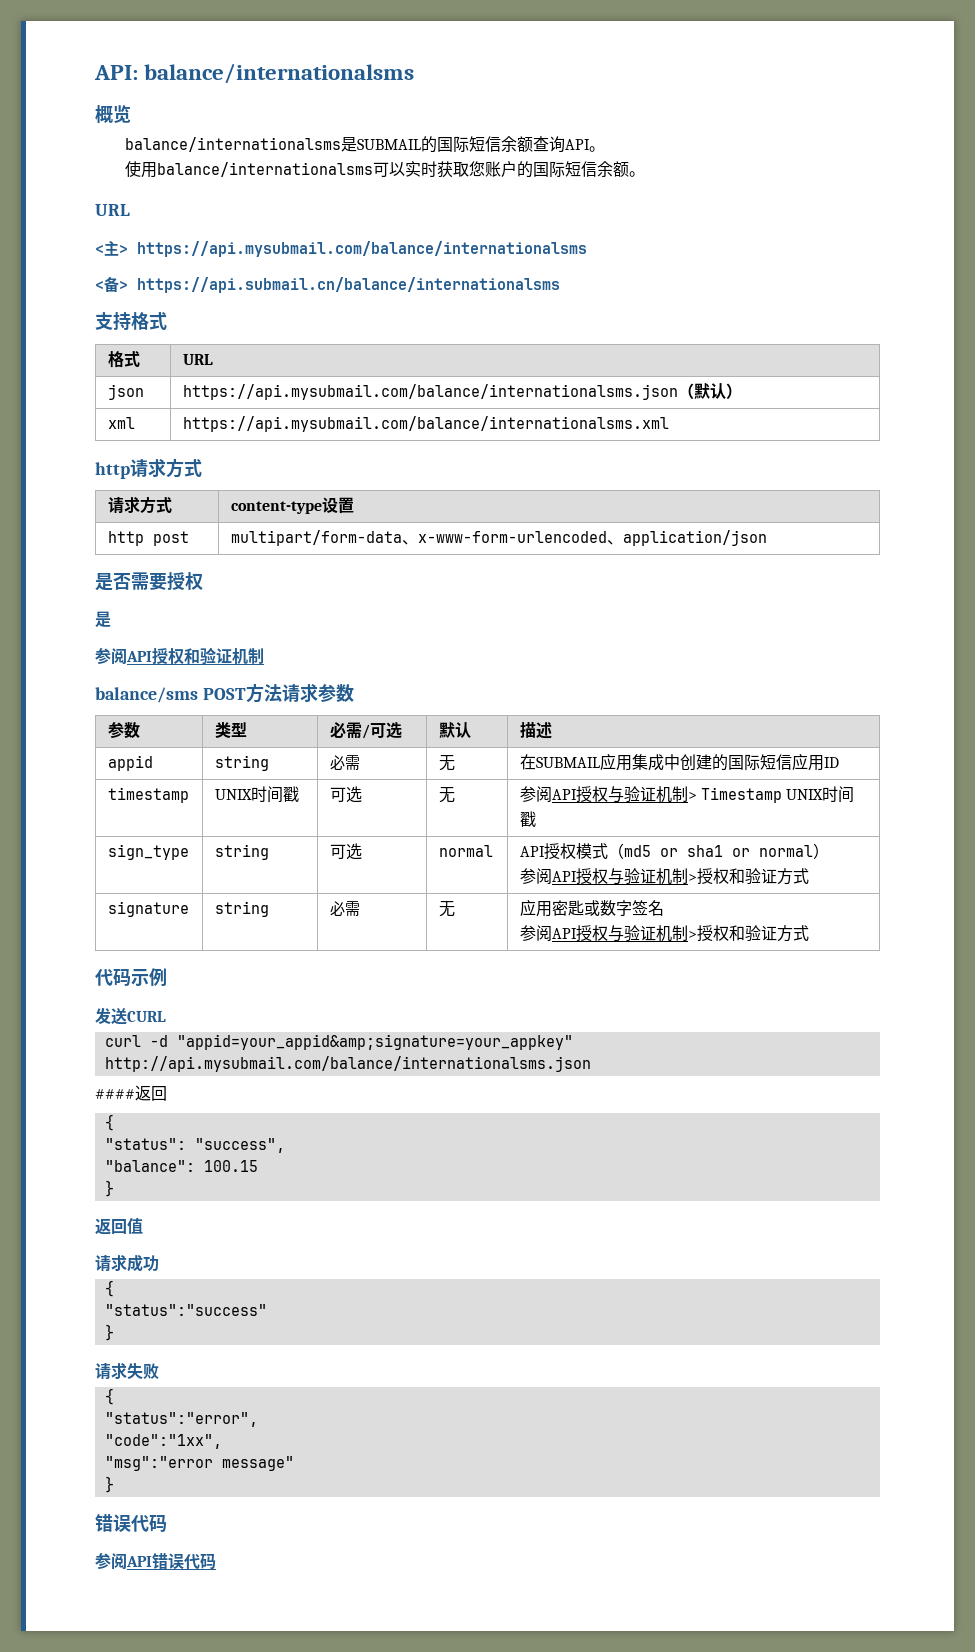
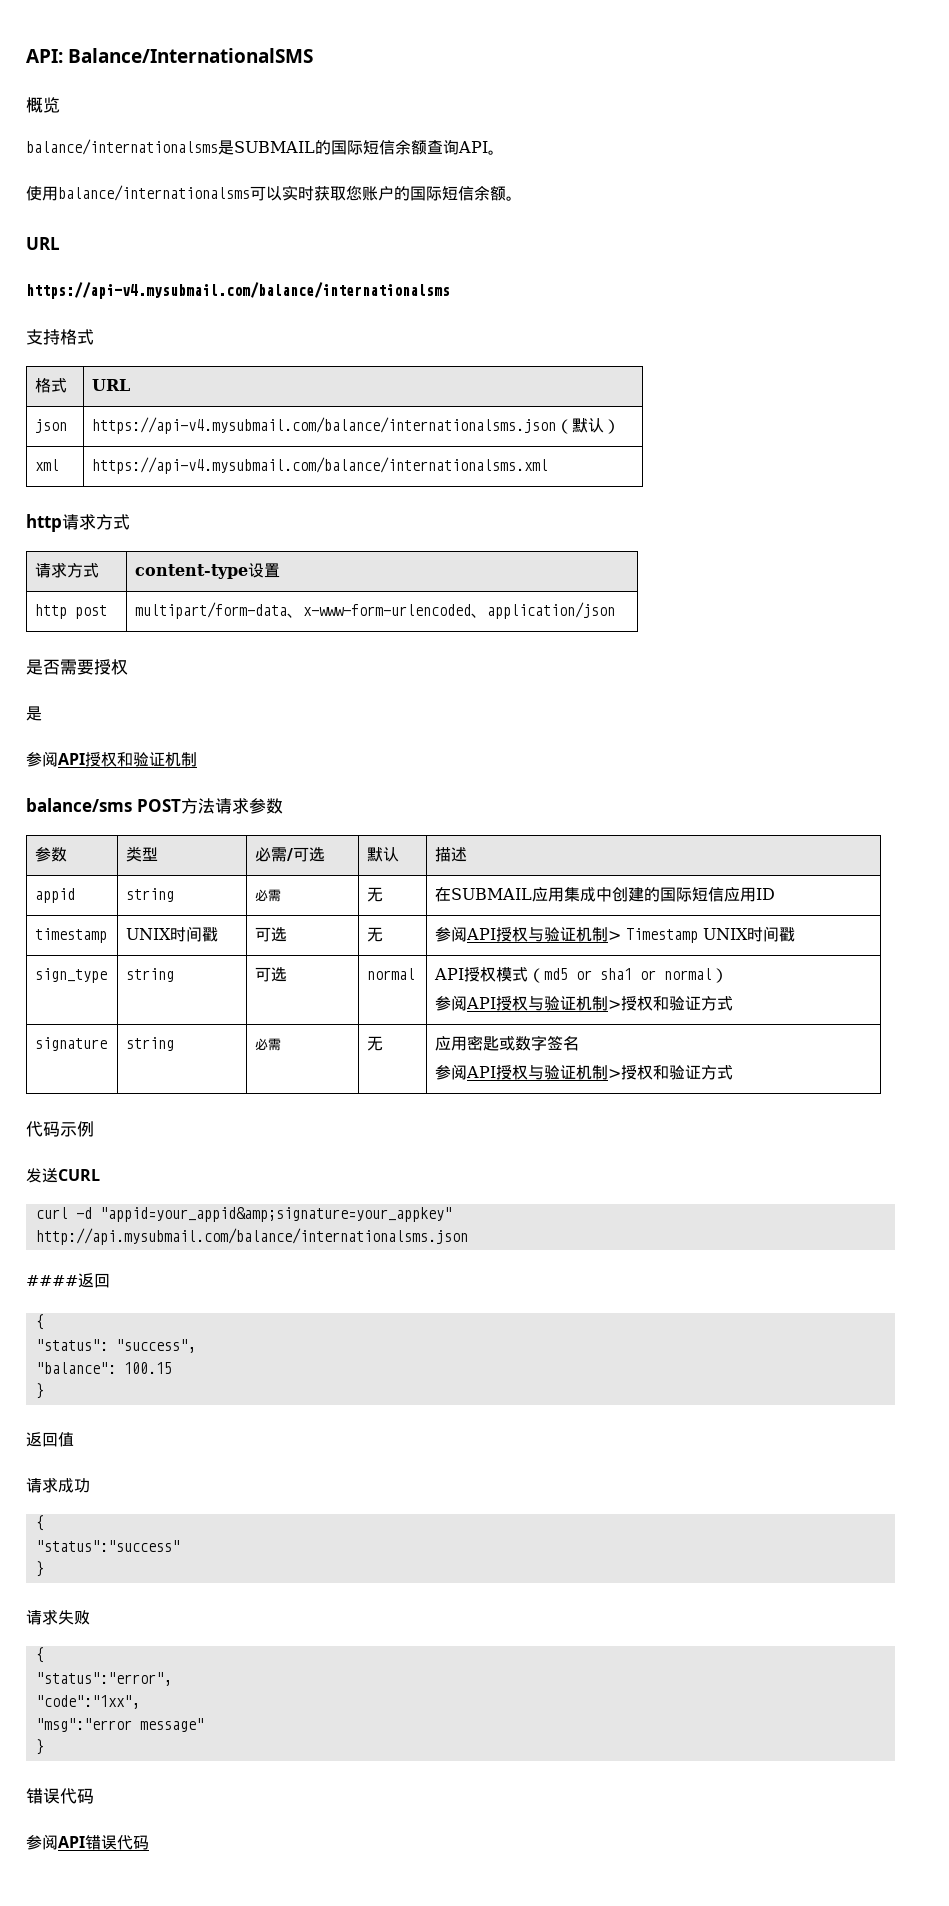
[144,63,415,84] balance/internationalsms -> [68,48,314,63] Balance/InternationalSMS
[95,240,587,257] [95,276,560,293] <主> https://api.mysubmail.com/balance/internationalsms // <备> https://api.submail.cn/balance/internationalsms -> [26,282,450,299] https://api-v4.mysubmail.com/balance/internationalsms
[182,384,678,400] https://api.mysubmail.com/balance/internationalsms.json -> [92,417,557,434] https://api-v4.mysubmail.com/balance/internationalsms.json
[182,416,669,432] https://api.mysubmail.com/balance/internationalsms.xml -> [92,457,549,474] https://api-v4.mysubmail.com/balance/internationalsms.xml

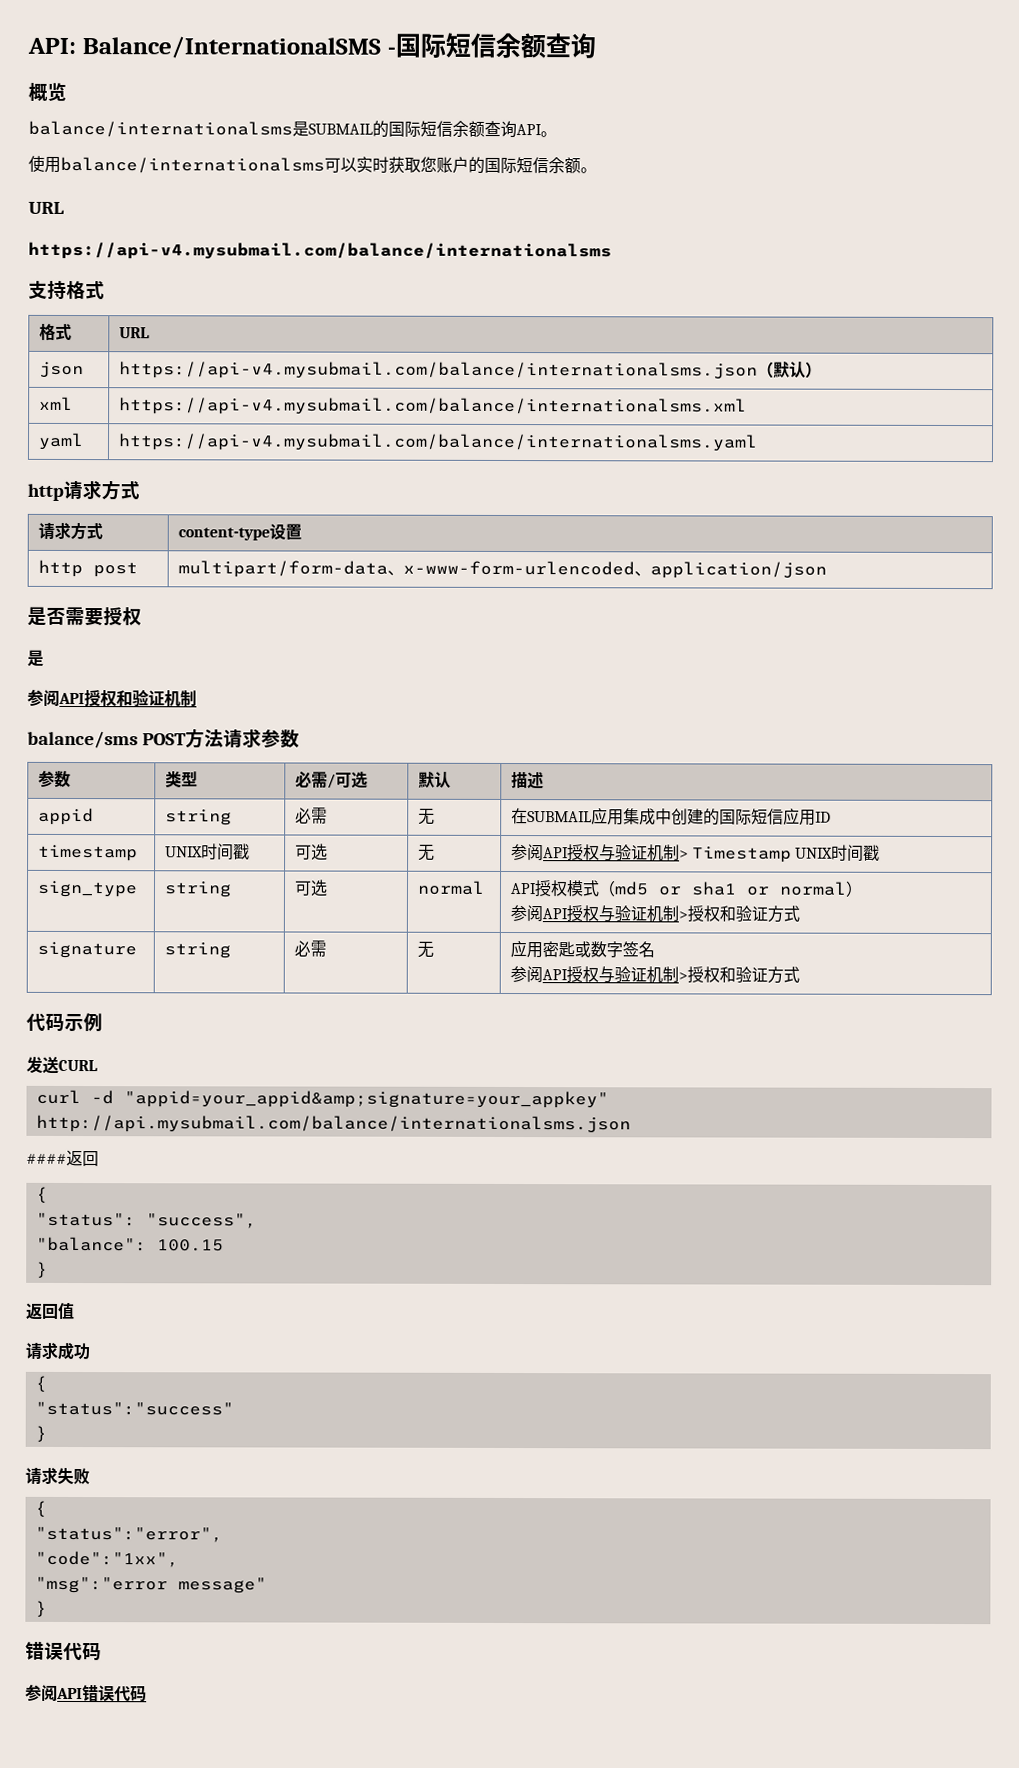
(314, 55) none -> [386,32,596,59] -国际短信余额查询
(549, 465) none -> [37,432,84,451] [117,433,758,452] // yaml | https://api-v4.mysubmail.com/balance/internationalsms.yaml

